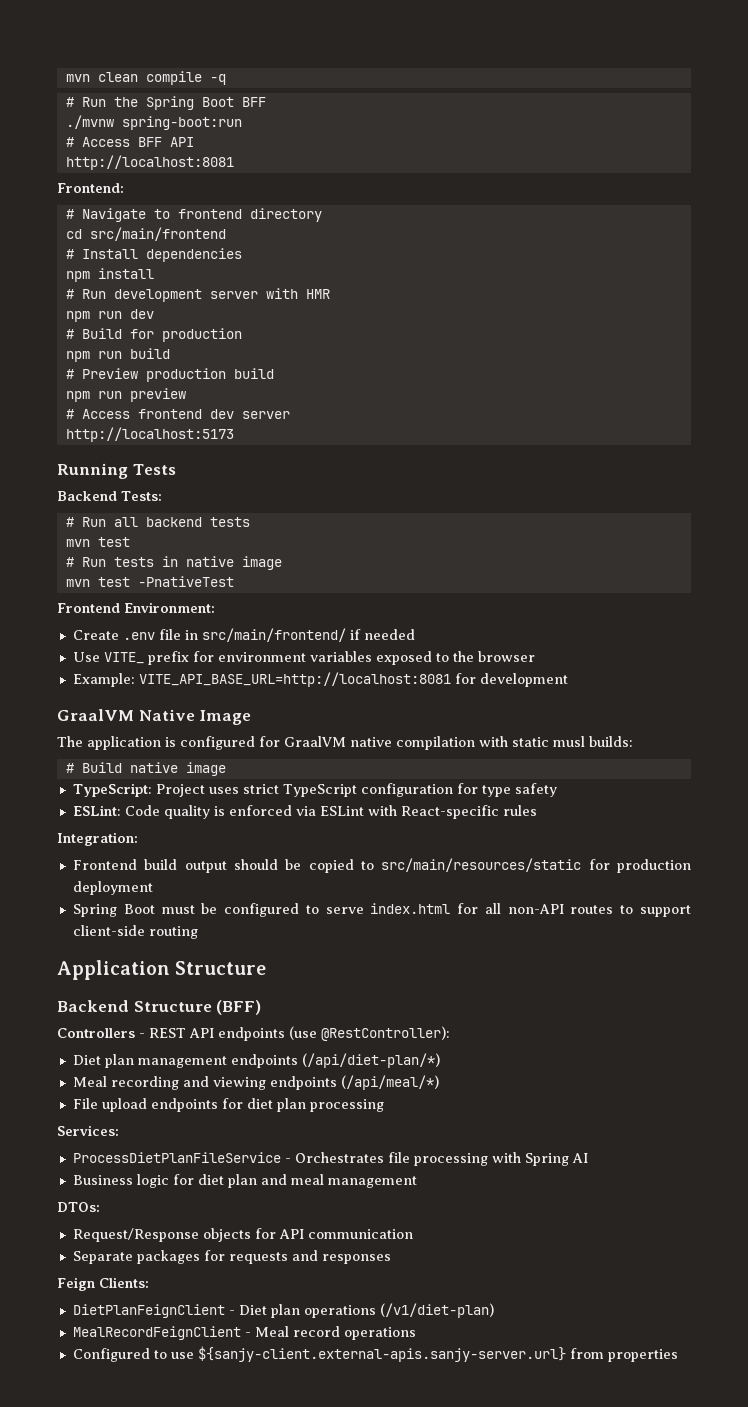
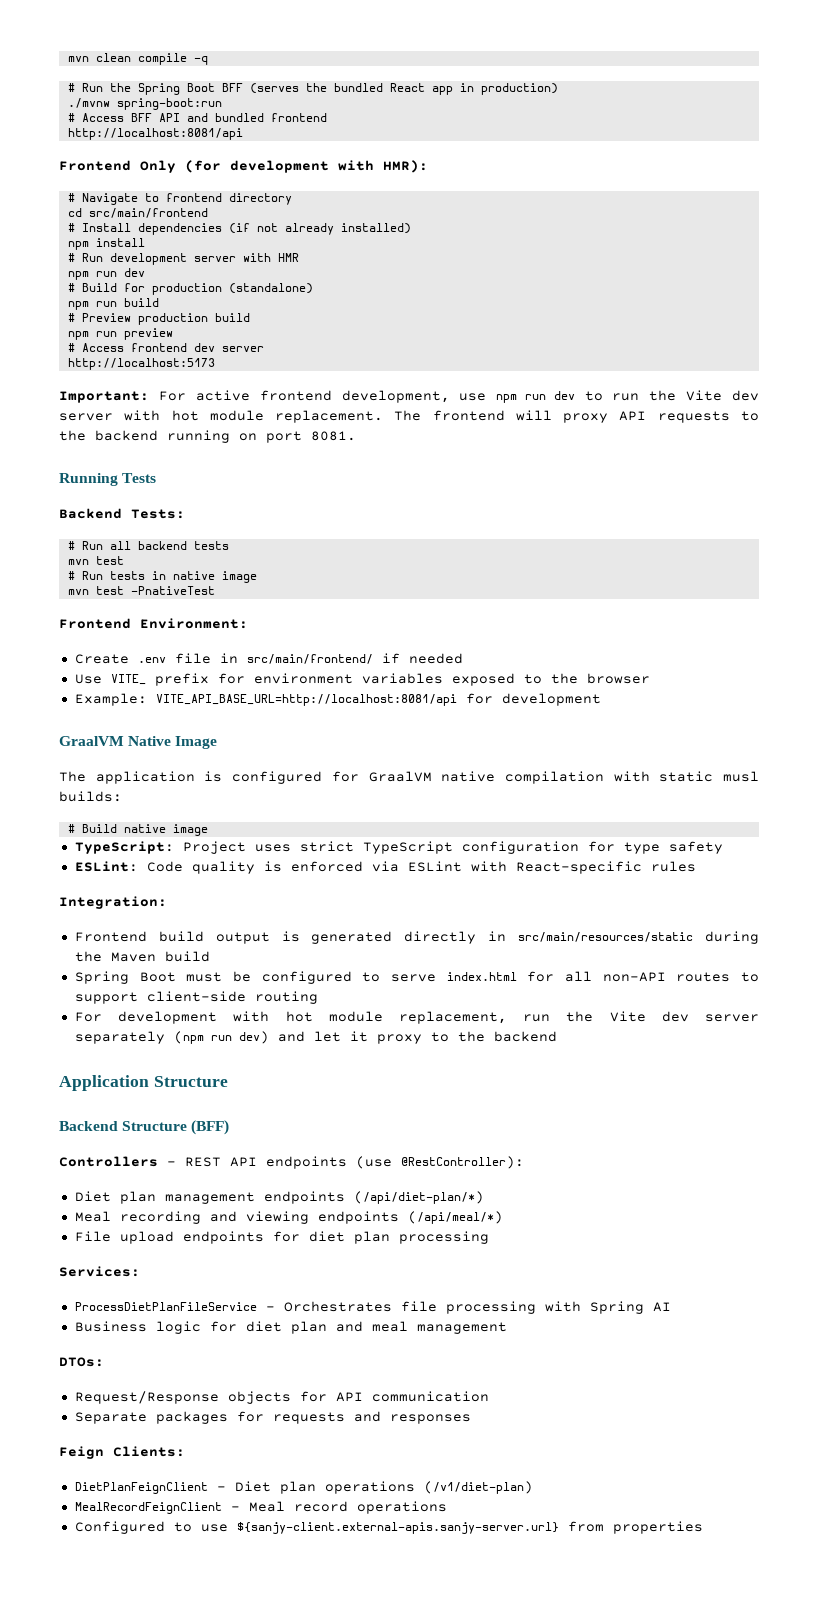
(266, 102) none -> [249,83,558,95] (serves the bundled React app in production)
[65,155,234,170] [57,183,124,193] // http://localhost:8081 // Frontend: -> [186,113,327,122] [67,128,243,140] [59,160,428,173] and bundled frontend // http://localhost:8081/api // Frontend Only (for development with HMR):
(242, 255) none -> [228,223,411,235] (if not already installed)
(242, 335) none -> [228,283,313,294] (standalone)
(234, 434) none -> [59,390,759,403] [59,410,759,423] [59,430,356,443] // Important: For active frontend development, use npm run dev to run the Vite dev server with hot module replacement. The frontend will proxy API requests to the backend running on port 8081.
[138,672,451,687] VITE_API_BASE_URL=http://localhost:8081 -> [155,694,457,706] VITE_API_BASE_URL=http://localhost:8081/api
[233,858,691,873] [72,881,153,895] should be copied to src/main/resources/static for production deployment -> [281,931,760,944] [74,951,210,962] is generated directly in src/main/resources/static during the Maven build
(198, 932) none -> [74,1011,760,1024] [74,1031,557,1044] // For development with hot module replacement, run the Vite dev server separately (npm run dev) and let it proxy to the backend

